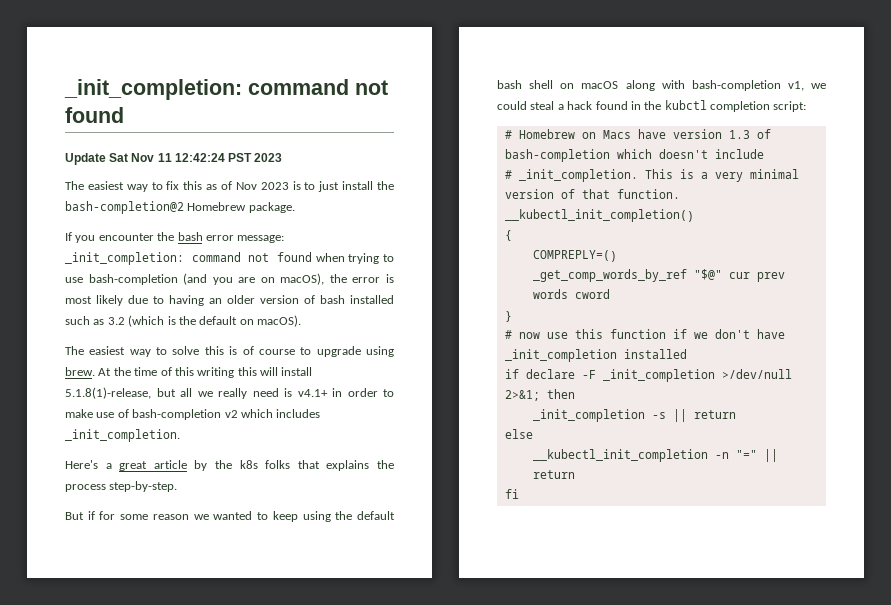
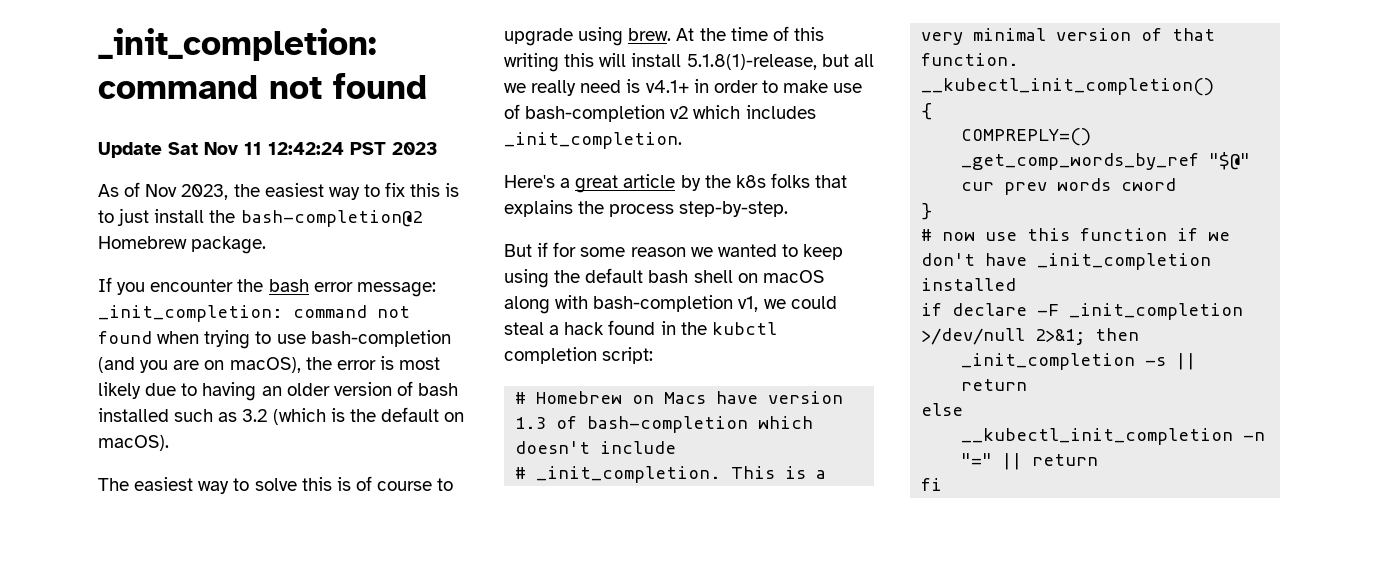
[65,181,84,190] The -> [98,182,260,200] As of Nov 2023, the
[206,181,289,190] as of Nov 2023 -> (441, 190) none

